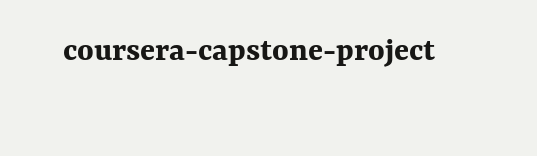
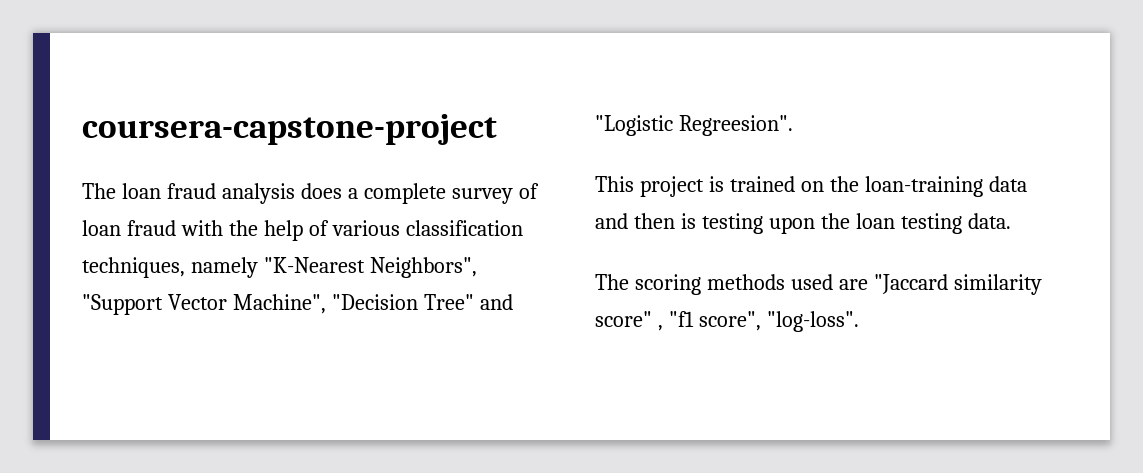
(435, 53) none -> [82,183,539,204] [82,220,523,241] [82,257,477,278] [82,294,513,315] [595,115,793,136] [595,176,1027,197] [595,213,1011,234] [595,274,1042,295] [595,311,859,332] // The loan fraud analysis does a complete survey of loan fraud with the help of various classification techniques, namely "K-Nearest Neighbors", "Support Vector Machine", "Decision Tree" and "Logistic Regreesion". // This project is trained on the loan-training data and then is testing upon the loan testing data. // The scoring methods used are "Jaccard similarity score" , "f1 score", "log-loss".

